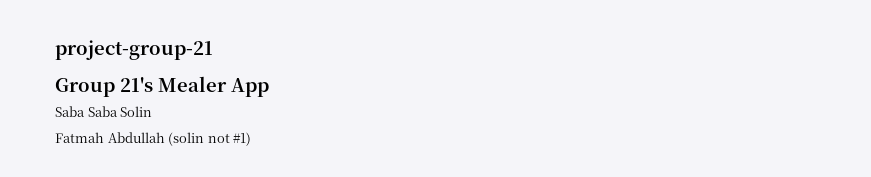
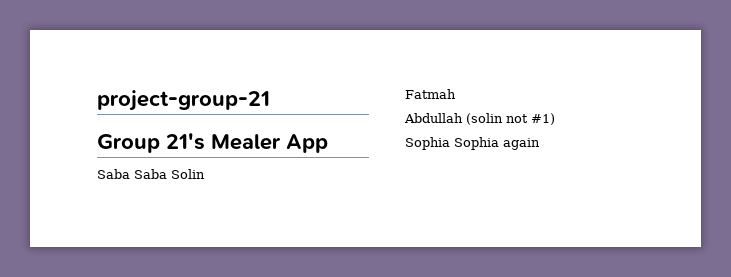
(104, 137) none -> (456, 94) //
(252, 139) none -> [405,137,540,150] // Sophia Sophia again

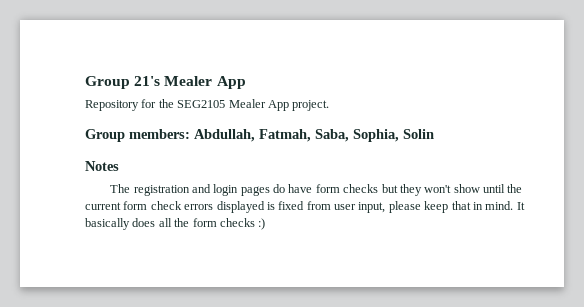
[97,90,270,111] project-group-21 // -> (85, 82) none
[97,169,205,179] [405,89,456,99] [404,113,555,125] [405,137,540,150] Saba Saba Solin // Fatmah // Abdullah (solin not #1) // Sophia Sophia again -> [85,99,330,111] [85,129,434,142] [85,161,119,171] [110,184,523,196] [85,201,525,213] [85,218,266,230] Repository for the SEG2105 Mealer App project. // Group members: Abdullah, Fatmah, Saba, Sophia, Solin // Notes // The registration and login pages do have form checks but they won't show until the current form check errors displayed is fixed from user input, please keep that in mind. It basically does all the form checks :)

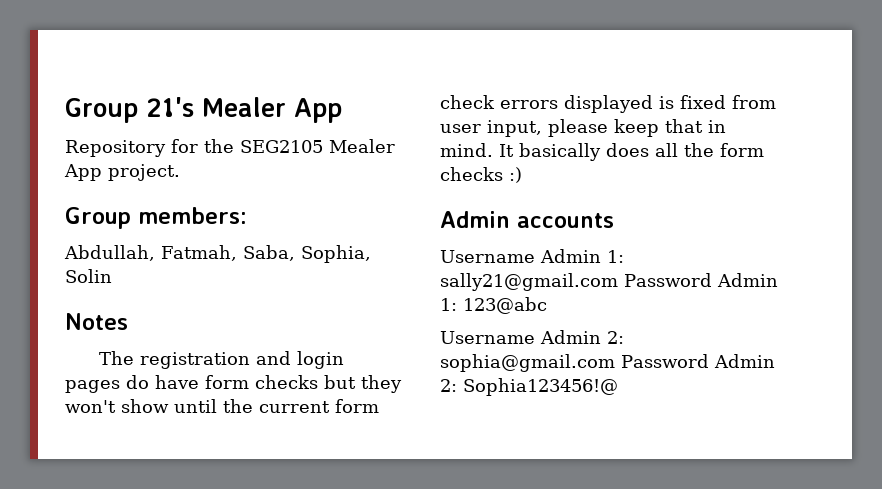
(190, 134) none -> (247, 215) //
(266, 224) none -> [440,211,614,228] [440,249,624,263] [440,273,778,291] [440,297,547,314] [440,330,624,344] [440,354,775,372] [440,378,618,396] // Admin accounts // Username Admin 1: sally21@gmail.com Password Admin 1: 123@abc // Username Admin 2: sophia@gmail.com Password Admin 2: Sophia123456!@

